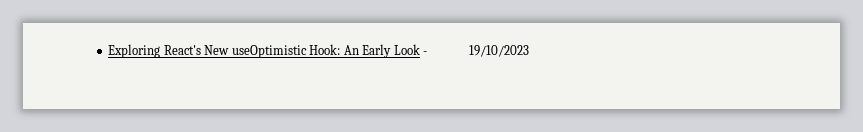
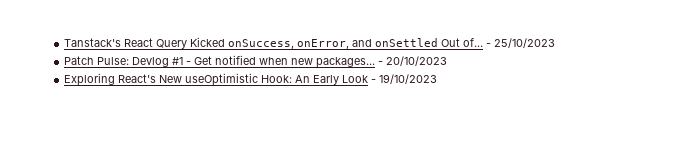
(108, 51) none -> [64,37,556,49] [64,55,448,68] Tanstack's React Query Kicked onSuccess, onError, and onSettled Out of... - 25/10/2023 // Patch Pulse: Devlog #1 - Get notified when new packages... - 20/10/2023 //

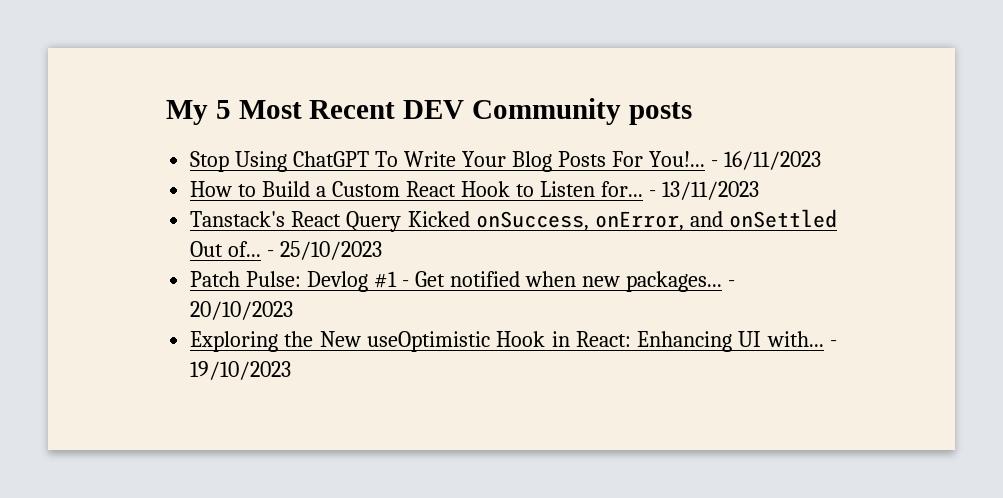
(64, 42) none -> [166,98,692,125] [190,151,821,172] [190,181,759,200] My 5 Most Recent DEV Community posts // Stop Using ChatGPT To Write Your Blog Posts For You!... - 16/11/2023 // How to Build a Custom React Hook to Listen for... - 13/11/2023 //
[118,74,157,83] React's -> [284,331,314,347] the
[261,75,369,85] Hook: An Early Look -> [496,331,824,352] Hook in React: Enhancing UI with...

